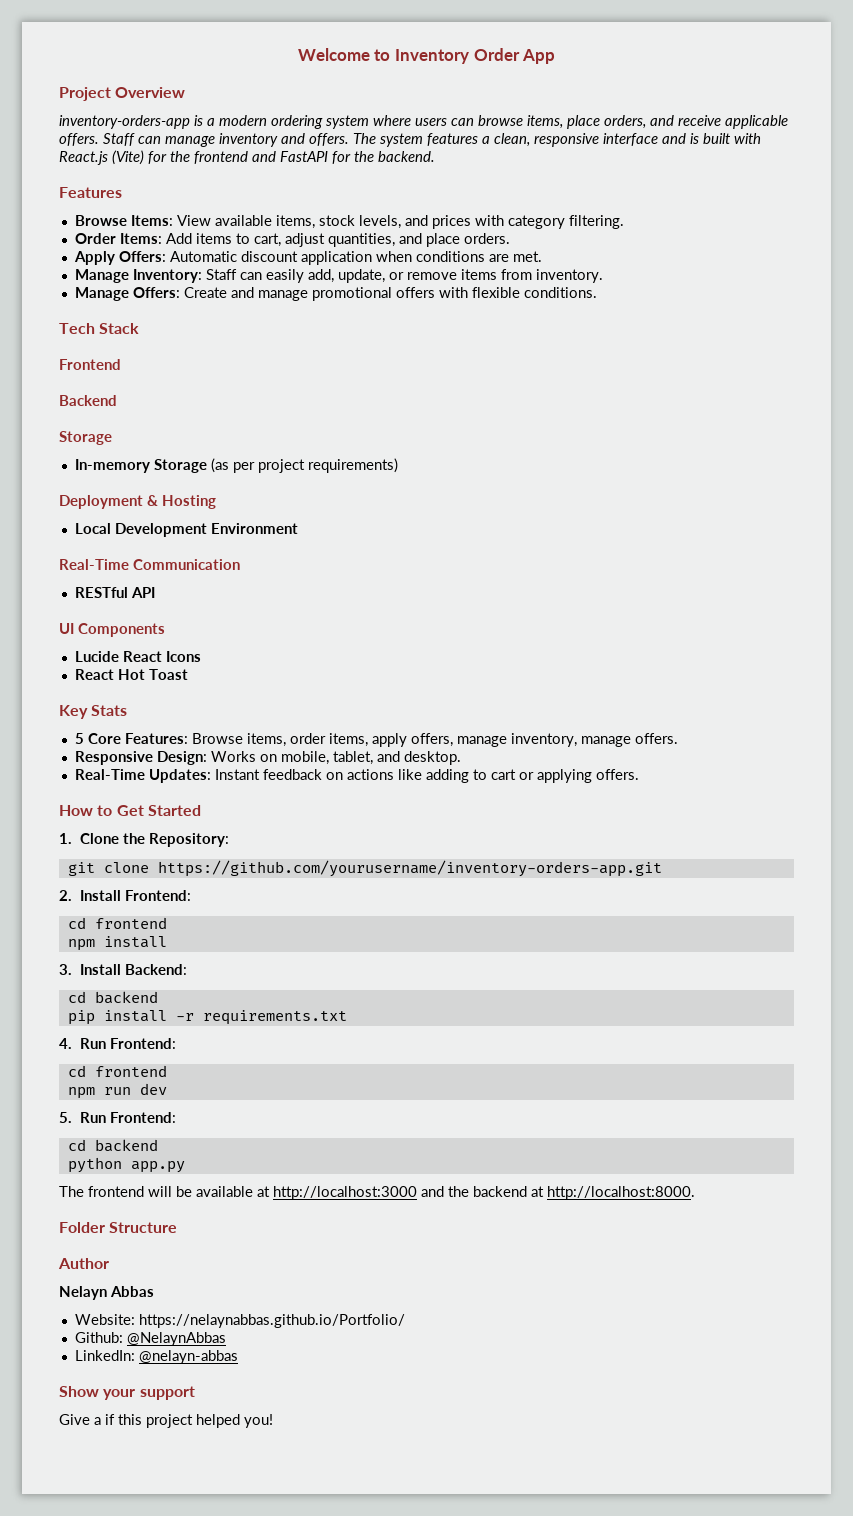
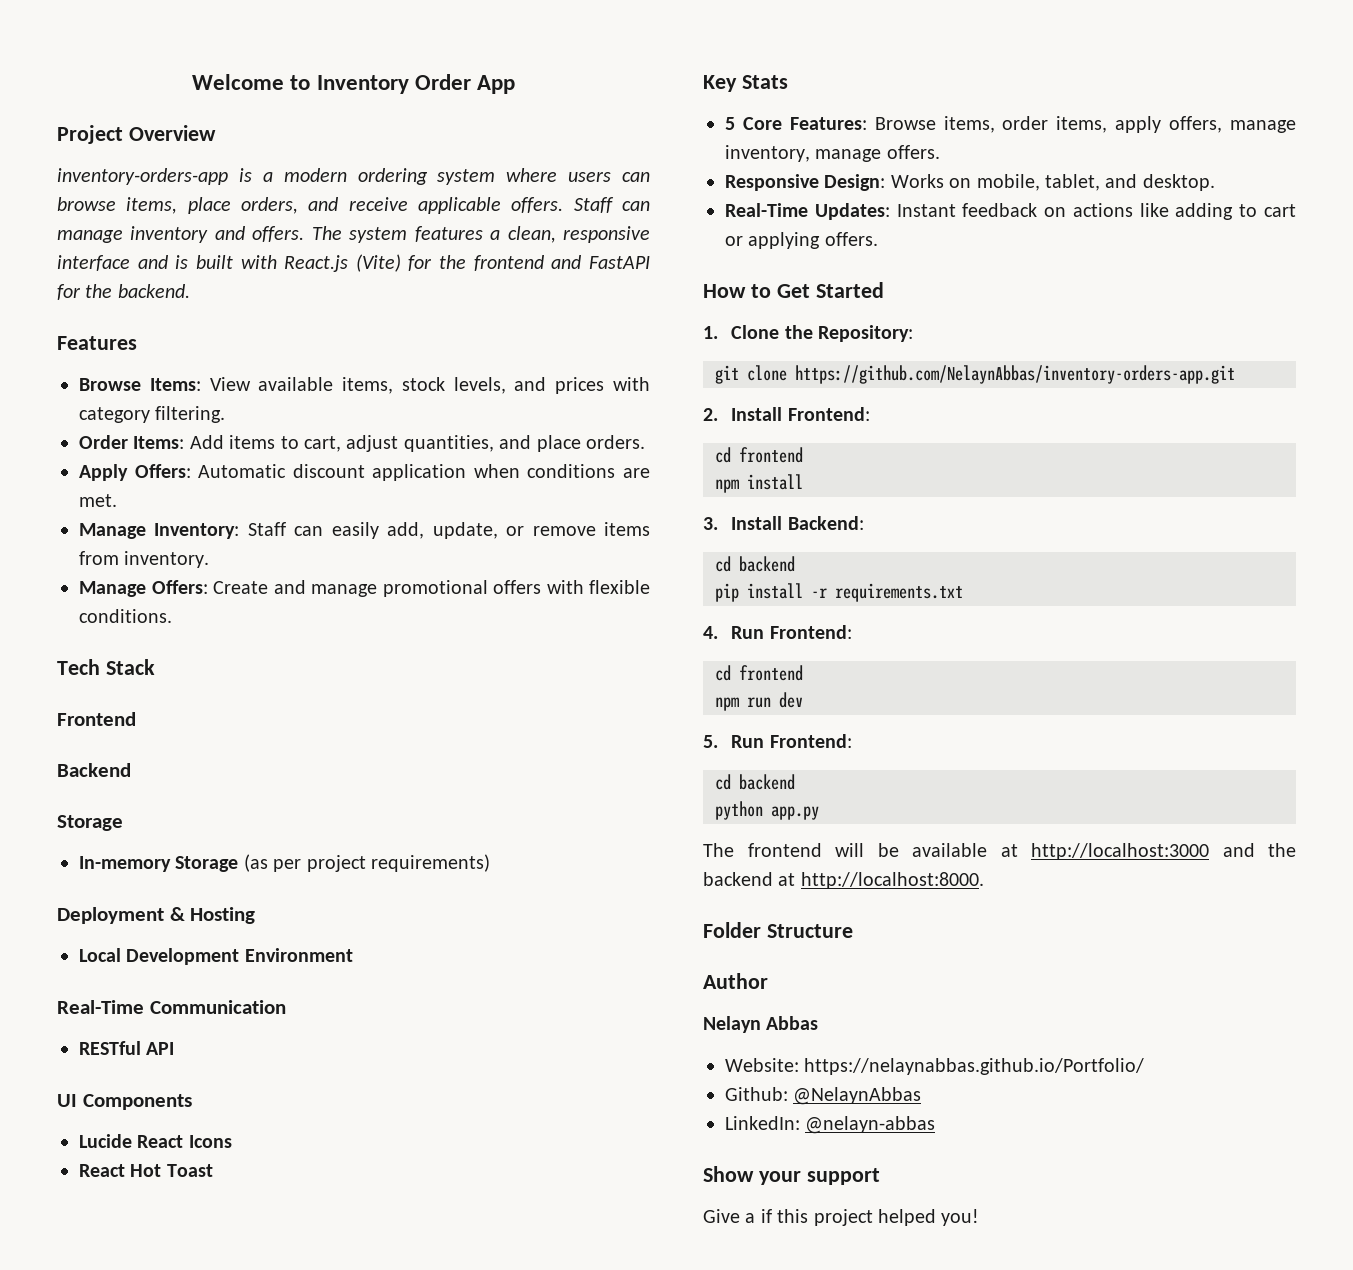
[157,860,662,877] https://github.com/yourusername/inventory-orders-app.git -> [795,365,1235,384] https://github.com/NelaynAbbas/inventory-orders-app.git

